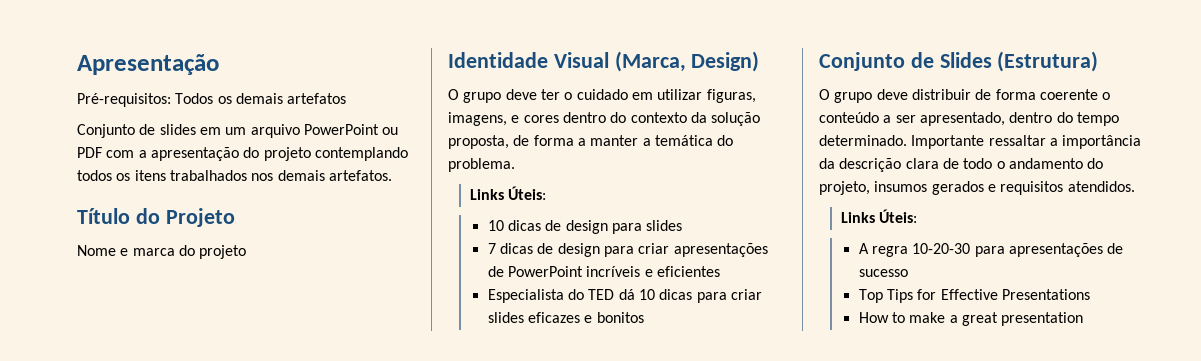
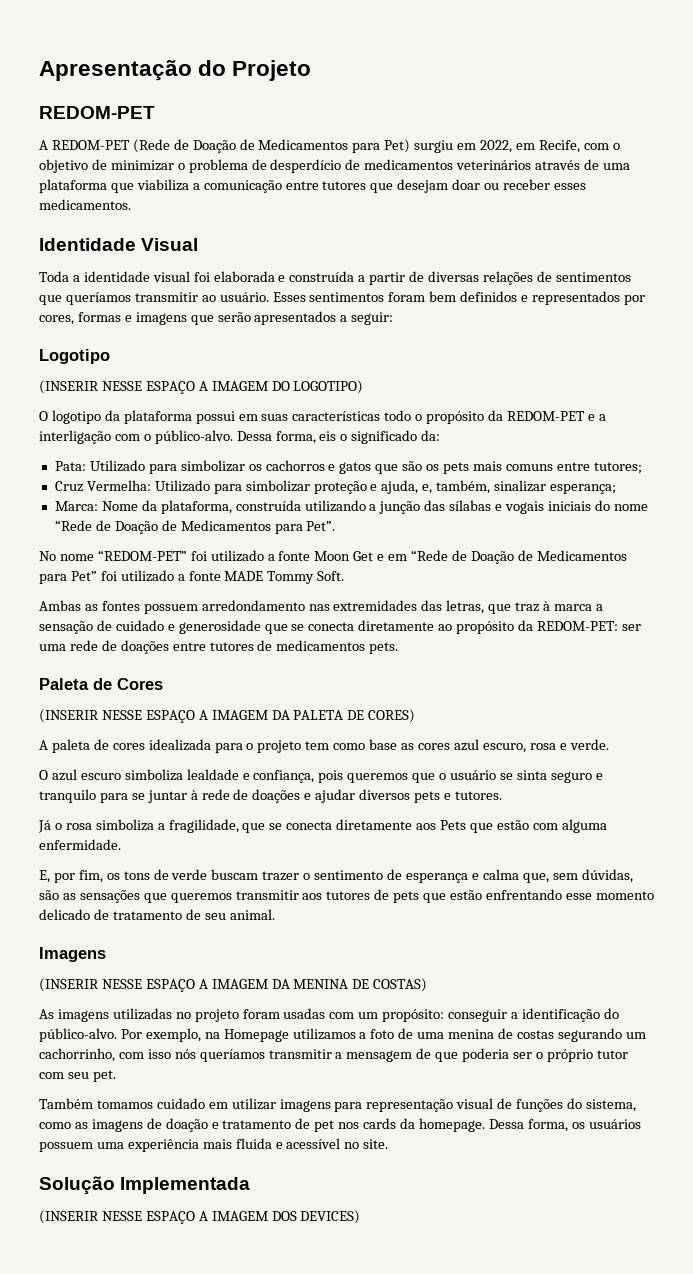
[77,93,347,107] [77,124,399,138] [77,147,408,161] [77,170,392,181] [77,208,235,227] [77,245,247,259] [448,51,760,72] [448,89,756,103] [448,112,761,126] [448,135,734,149] [448,158,515,172] [470,186,547,200] [487,220,683,234] [487,243,768,257] [487,266,720,277] [487,289,762,303] [487,312,644,323] [819,51,1099,72] [819,89,1111,103] [819,112,1119,126] [819,135,1142,149] [819,158,1104,172] [819,181,1135,195] [841,209,918,223] [858,243,1124,257] [858,269,908,277] [858,289,1090,303] [858,312,1084,326] // Pré-requisitos: Todos os demais artefatos // Conjunto de slides em um arquivo PowerPoint ou PDF com a apresentação do projeto contemplando todos os itens trabalhados nos demais artefatos. // Título do Projeto // Nome e marca do projeto // Identidade Visual (Marca, Design) // O grupo deve ter o cuidado em utilizar figuras, imagens, e cores dentro do contexto da solução proposta, de forma a manter a temática do problema. // Links Úteis: // 10 dicas de design para slides // 7 dicas de design para criar apresentações de PowerPoint incríveis e eficientes // Especialista do TED dá 10 dicas para criar slides eficazes e bonitos // Conjunto de Slides (Estrutura) // O grupo deve distribuir de forma coerente o conteúdo a ser apresentado, dentro do tempo determinado. Importante ressaltar a importância da descrição clara de todo o andamento do projeto, insumos gerados e requisitos atendidos. // Links Úteis: // A regra 10-20-30 para apresentações de sucesso // Top Tips for Effective Presentations // How to make a great presentation -> [198,60,312,81] [39,106,155,119] [39,139,620,153] [39,159,630,173] [39,179,586,193] [39,199,131,210] [39,238,199,251] [39,271,631,285] [39,291,645,305] [39,311,394,325] [39,349,110,364] [39,380,364,394] [39,410,606,424] [39,430,441,444] [54,460,642,474] [54,480,617,494] [54,500,648,514] [54,520,336,534] [39,550,627,564] [39,570,345,584] [39,600,603,614] [39,620,641,634] [39,640,399,654] [39,678,163,690] [39,709,416,723] [39,739,609,753] [39,769,603,783] [39,789,502,803] [38,819,607,833] [39,839,121,850] [39,869,633,883] [39,889,654,903] [39,909,275,920] [39,947,106,962] [39,978,428,992] [39,1008,619,1022] [39,1028,646,1042] [39,1048,628,1062] [39,1070,116,1082] [39,1098,636,1112] [39,1118,641,1132] [39,1138,389,1152] [39,1176,251,1195] [39,1210,361,1224] do Projeto // REDOM-PET // A REDOM-PET (Rede de Doação de Medicamentos para Pet) surgiu em 2022, em Recife, com o objetivo de minimizar o problema de desperdício de medicamentos veterinários através de uma plataforma que viabiliza a comunicação entre tutores que desejam doar ou receber esses medicamentos. // Identidade Visual // Toda a identidade visual foi elaborada e construída a partir de diversas relações de sentimentos que queríamos transmitir ao usuário. Esses sentimentos foram bem definidos e representados por cores, formas e imagens que serão apresentados a seguir: // Logotipo // (INSERIR NESSE ESPAÇO A IMAGEM DO LOGOTIPO) // O logotipo da plataforma possui em suas características todo o propósito da REDOM-PET e a interligação com o público-alvo. Dessa forma, eis o significado da: // Pata: Utilizado para simbolizar os cachorros e gatos que são os pets mais comuns entre tutores; // Cruz Vermelha: Utilizado para simbolizar proteção e ajuda, e, também, sinalizar esperança; // Marca: Nome da plataforma, construída utilizando a junção das sílabas e vogais iniciais do nome “Rede de Doação de Medicamentos para Pet”. // No nome “REDOM-PET” foi utilizado a fonte Moon Get e em “Rede de Doação de Medicamentos para Pet” foi utilizado a fonte MADE Tommy Soft. // Ambas as fontes possuem arredondamento nas extremidades das letras, que traz à marca a sensação de cuidado e generosidade que se conecta diretamente ao propósito da REDOM-PET: ser uma rede de doações entre tutores de medicamentos pets. // Paleta de Cores // (INSERIR NESSE ESPAÇO A IMAGEM DA PALETA DE CORES) // A paleta de cores idealizada para o projeto tem como base as cores azul escuro, rosa e verde. // O azul escuro simboliza lealdade e confiança, pois queremos que o usuário se sinta seguro e tranquilo para se juntar à rede de doações e ajudar diversos pets e tutores. // Já o rosa simboliza a fragilidade, que se conecta diretamente aos Pets que estão com alguma enfermidade. // E, por fim, os tons de verde buscam trazer o sentimento de esperança e calma que, sem dúvidas, são as sensações que queremos transmitir aos tutores de pets que estão enfrentando esse momento delicado de tratamento de seu animal. // Imagens // (INSERIR NESSE ESPAÇO A IMAGEM DA MENINA DE COSTAS) // As imagens utilizadas no projeto foram usadas com um propósito: conseguir a identificação do público-alvo. Por exemplo, na Homepage utilizamos a foto de uma menina de costas segurando um cachorrinho, com isso nós queríamos transmitir a mensagem de que poderia ser o próprio tutor com seu pet. // Também tomamos cuidado em utilizar imagens para representação visual de funções do sistema, como as imagens de doação e tratamento de pet nos cards da homepage. Dessa forma, os usuários possuem uma experiência mais fluida e acessível no site. // Solução Implementada // (INSERIR NESSE ESPAÇO A IMAGEM DOS DEVICES)

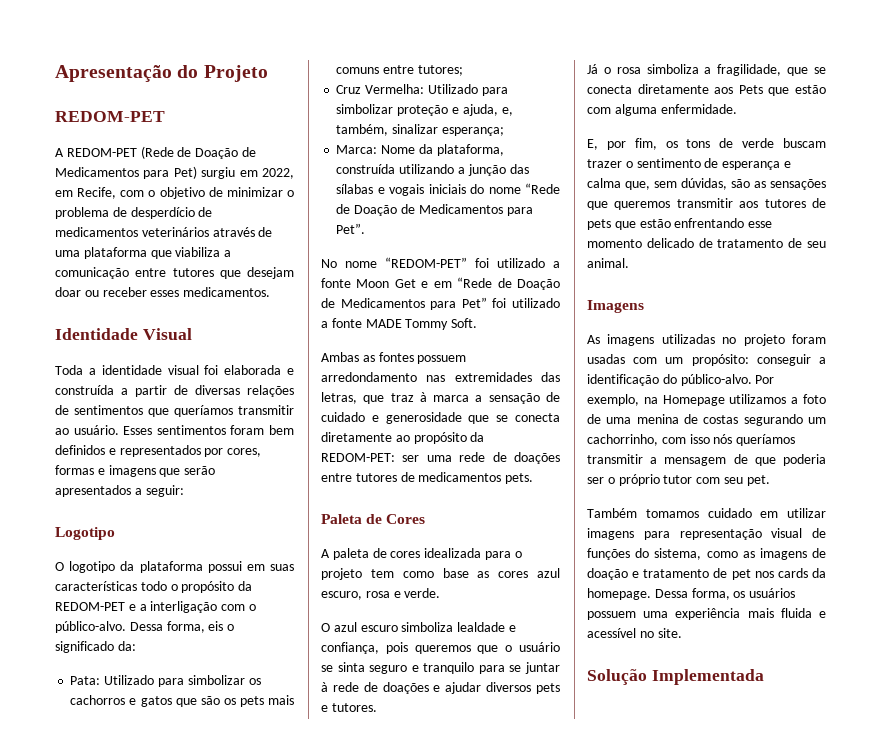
[39,380,364,394] // (INSERIR NESSE ESPAÇO A IMAGEM DO LOGOTIPO) -> (115, 533) none
[39,709,416,723] // (INSERIR NESSE ESPAÇO A IMAGEM DA PALETA DE CORES) -> (426, 519) none
[39,978,428,992] // (INSERIR NESSE ESPAÇO A IMAGEM DA MENINA DE COSTAS) -> (644, 306) none
[39,1210,361,1224] // (INSERIR NESSE ESPAÇO A IMAGEM DOS DEVICES) -> (764, 677) none

